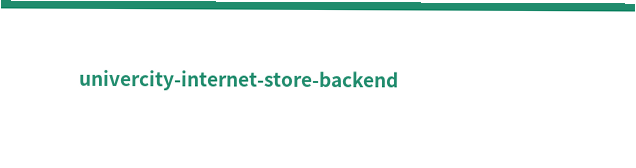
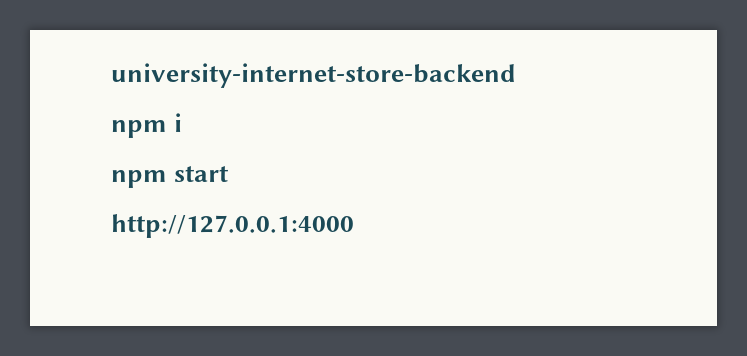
[78,69,399,92] univercity-internet-store-backend -> [111,63,516,88] [111,113,183,138] [111,166,230,188] [111,214,354,238] university-internet-store-backend // npm i // npm start // http://127.0.0.1:4000

